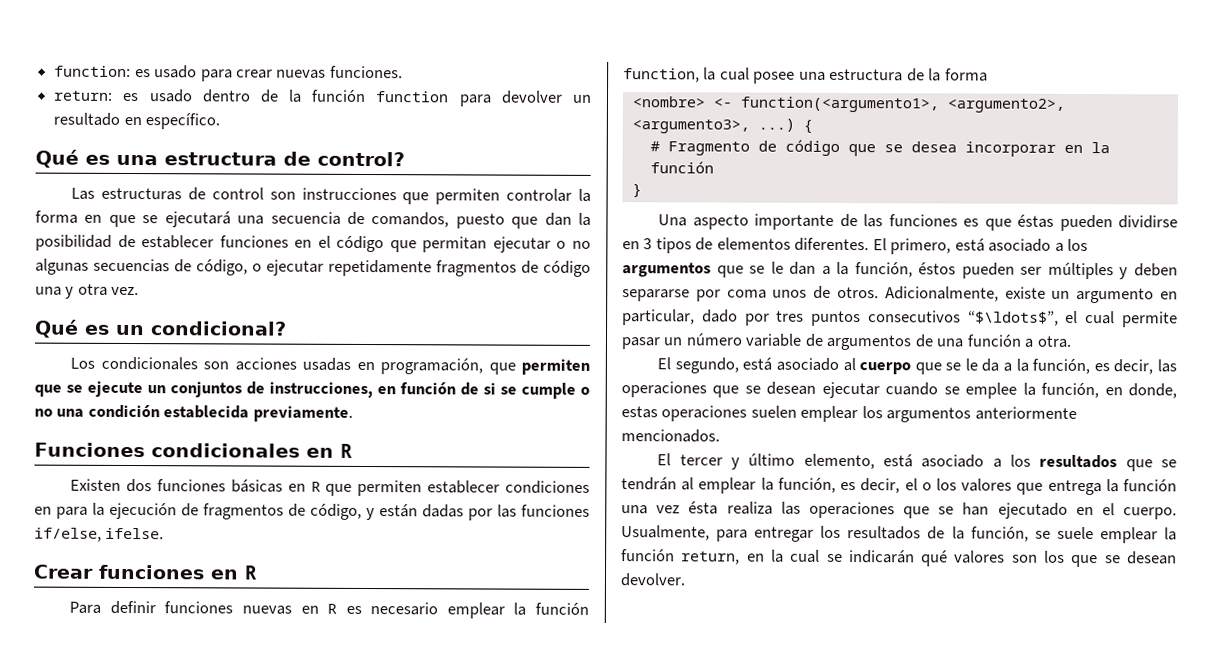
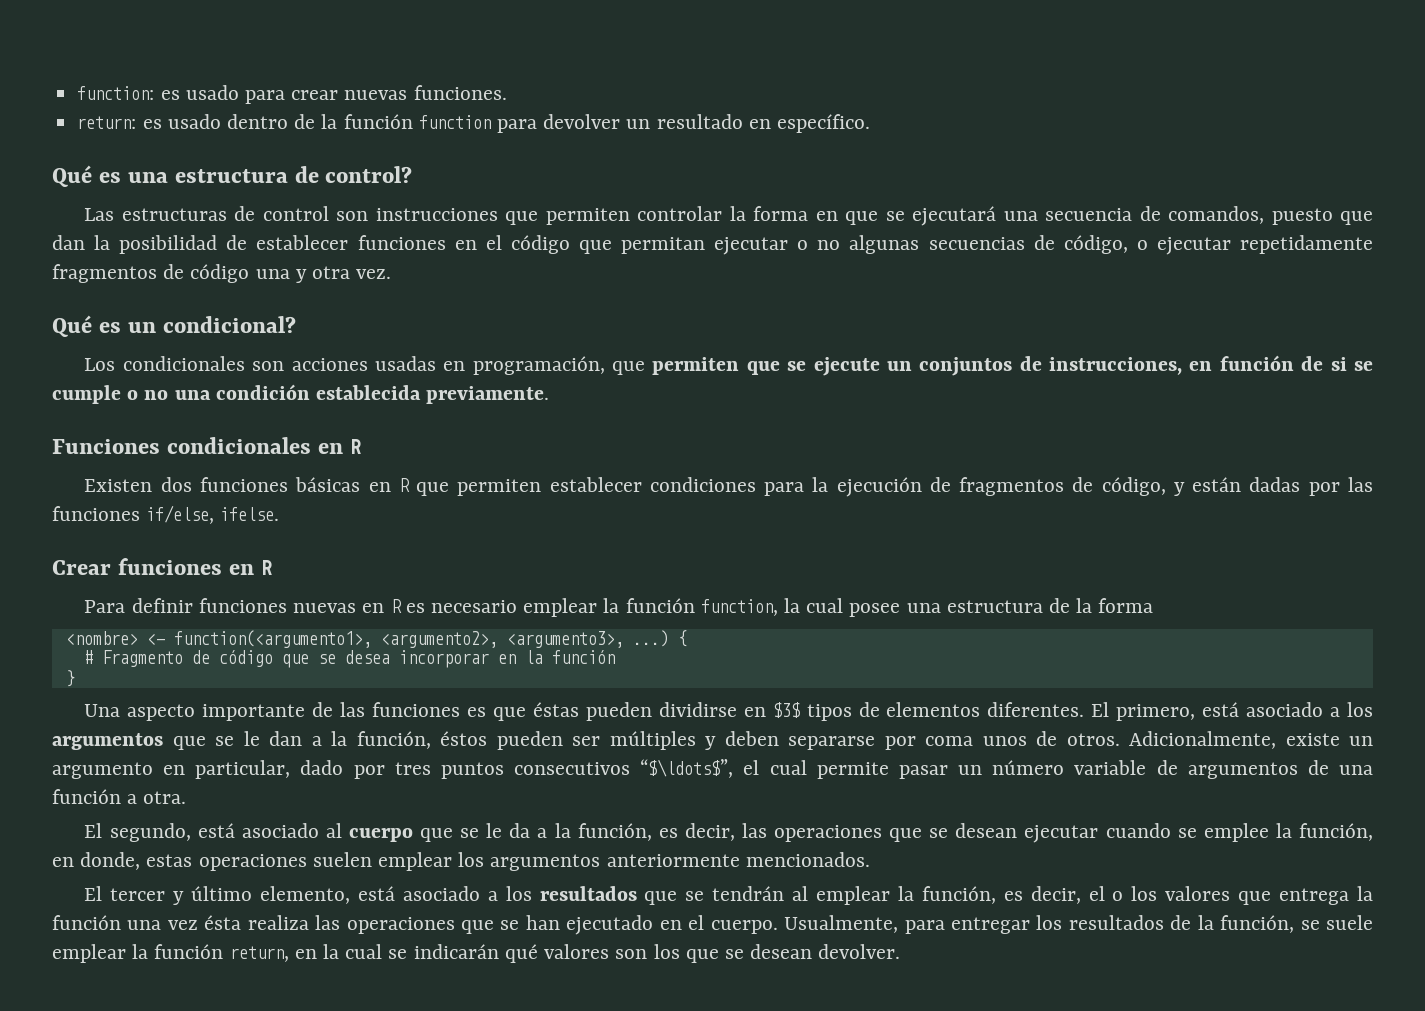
[34,506,52,515] en -> (756, 484) none
[643,238,653,250] 3 -> [772,702,800,718] $3$

